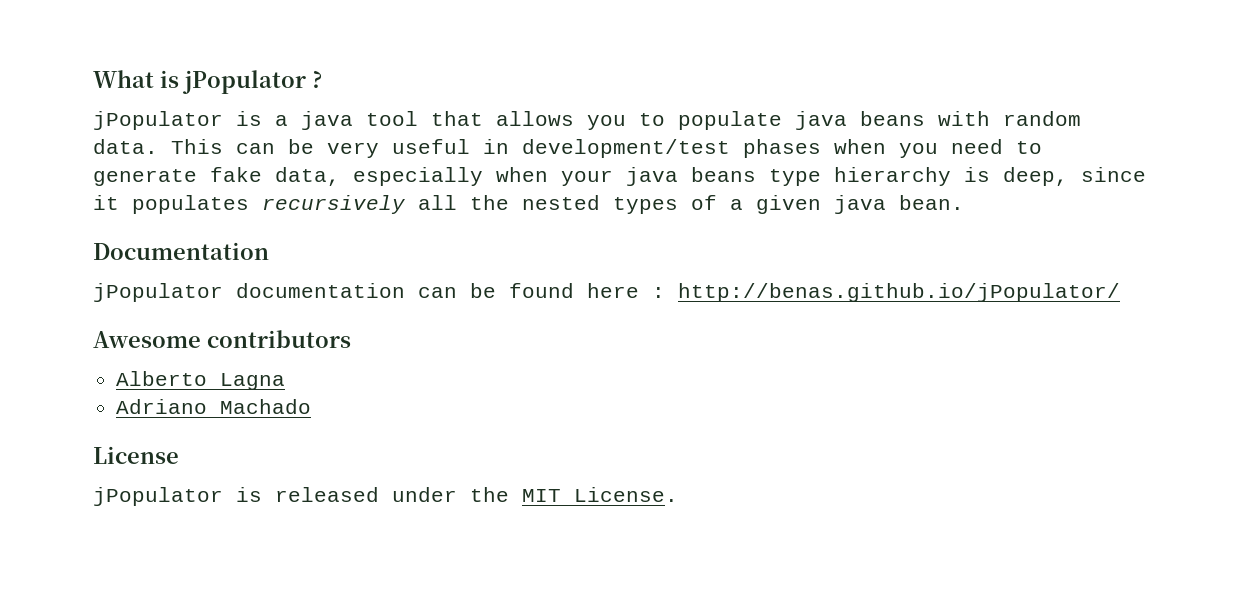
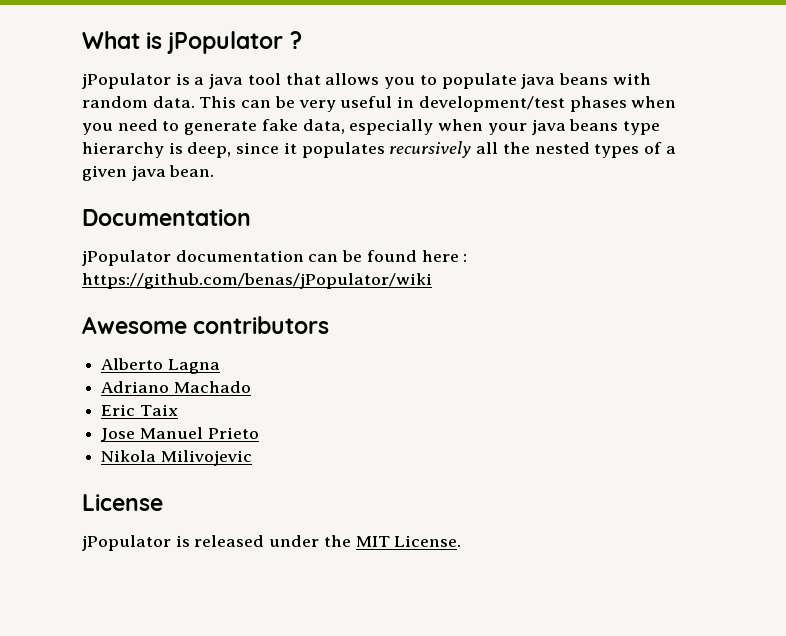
[678,283,1120,302] http://benas.github.io/jPopulator/ -> [82,273,432,289] https://github.com/benas/jPopulator/wiki
(312, 406) none -> [101,404,178,416] [101,427,259,442] [101,450,252,466] // Eric Taix // Jose Manuel Prieto // Nikola Milivojevic

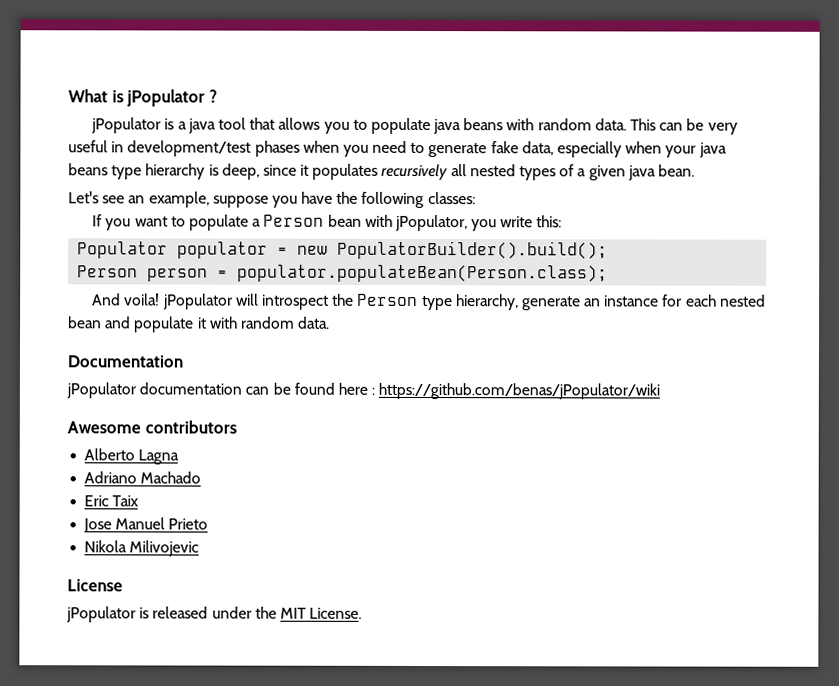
[502,142,530,154] the -> (467, 170) none
(215, 171) none -> [68,191,476,209] [92,214,563,232] [77,240,609,260] [77,264,609,283] [92,293,766,311] [68,316,331,333] // Let's see an example, suppose you have the following classes: // If you want to populate a Person bean with jPopulator, you write this: // Populator populator = new PopulatorBuilder().build(); // Person person = populator.populateBean(Person.class); // And voila! jPopulator will introspect the Person type hierarchy, generate an instance for each nested bean and populate it with random data.

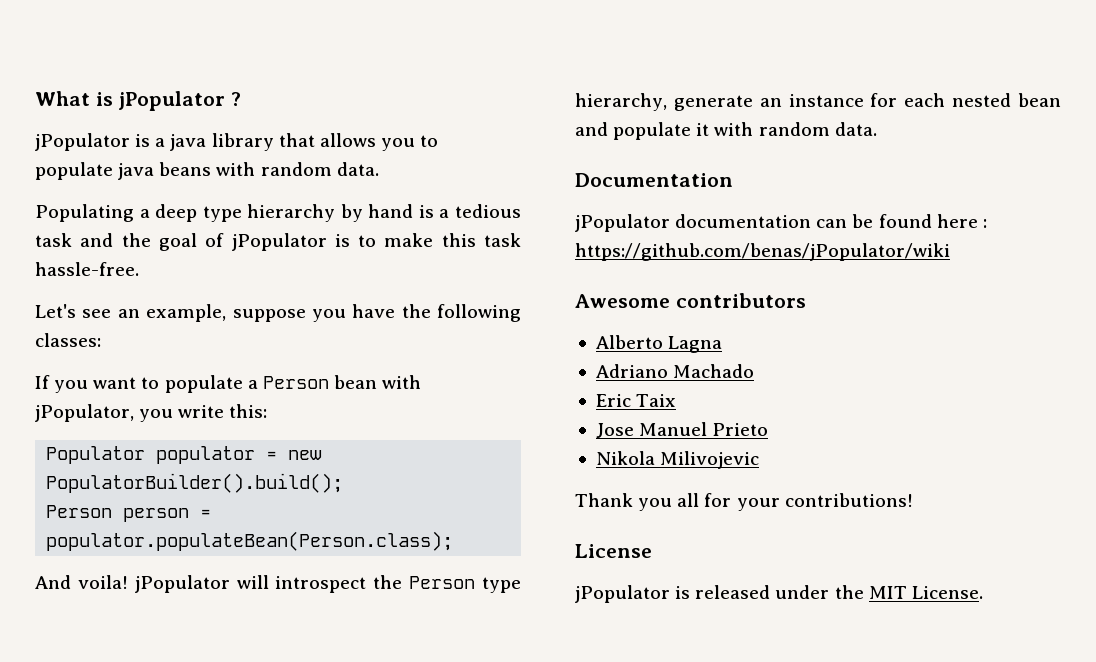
[217,117,246,130] tool -> [211,133,274,151] library
[630,118,738,135] [68,140,727,158] [68,163,695,181] This can be very useful in development/test phases when you need to generate fake data, especially when your java beans type hierarchy is deep, since it populates recursively all nested types of a given java bean. -> [35,204,521,222] [35,233,521,251] [35,262,139,276] // Populating a deep type hierarchy by hand is a tedious task and the goal of jPopulator is to make this task hassle-free.
(200, 548) none -> [575,493,913,511] // Thank you all for your contributions!

